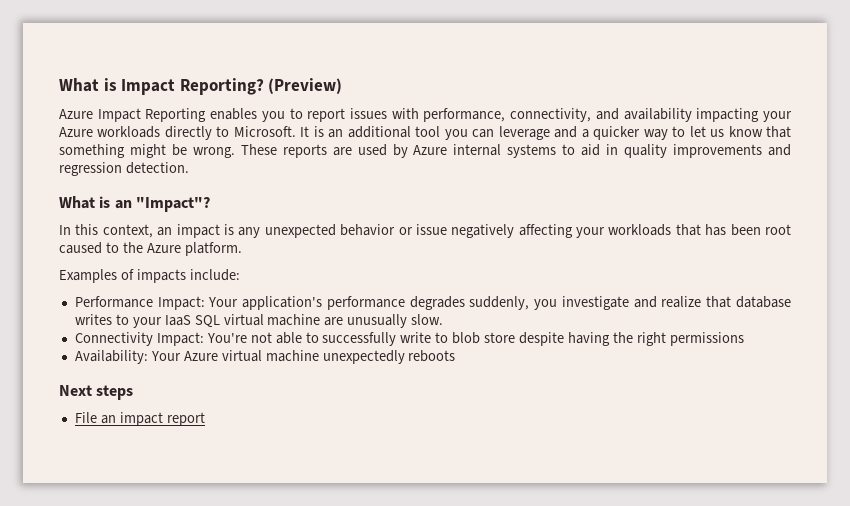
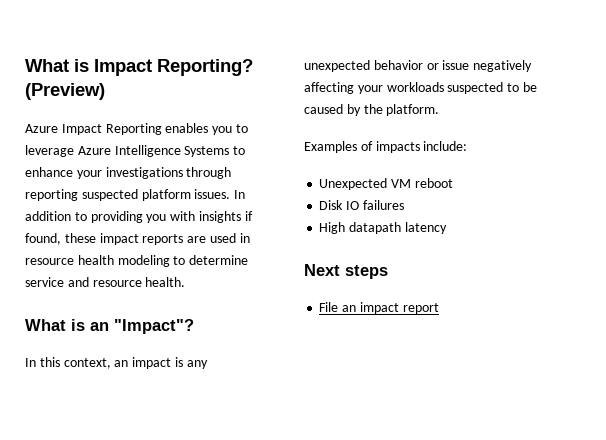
[307,108,792,122] [59,126,792,140] [59,144,792,158] [59,162,189,176] report issues with performance, connectivity, and availability impacting your Azure workloads directly to Microsoft. It is an additional tool you can leverage and a quicker way to let us know that something might be wrong. These reports are used by Azure internal systems to aid in quality improvements and regression detection. -> [25,145,246,157] [25,167,232,179] [25,189,246,201] [25,211,253,223] [25,233,250,245] [25,255,249,267] [25,277,186,287] leverage Azure Intelligence Systems to enhance your investigations through reporting suspected platform issues. In addition to providing you with insights if found, these impact reports are used in resource health modeling to determine service and resource health.
[675,224,792,236] [59,242,181,254] that has been root caused to the Azure -> [447,82,537,94] [304,104,383,116] suspected to be caused by the
[74,296,791,310] [74,314,444,328] [74,332,744,346] [74,350,456,364] Performance Impact: Your application's performance degrades suddenly, you investigate and realize that database writes to your IaaS SQL virtual machine are unusually slow. // Connectivity Impact: You're not able to successfully write to blob store despite having the right permissions // Availability: Your Azure virtual machine unexpectedly reboots -> [319,178,453,190] [319,200,404,210] [319,222,447,234] Unexpected VM reboot // Disk IO failures // High datapath latency

